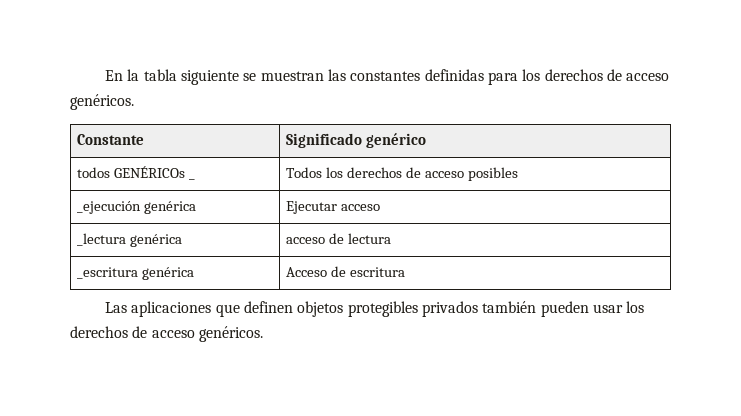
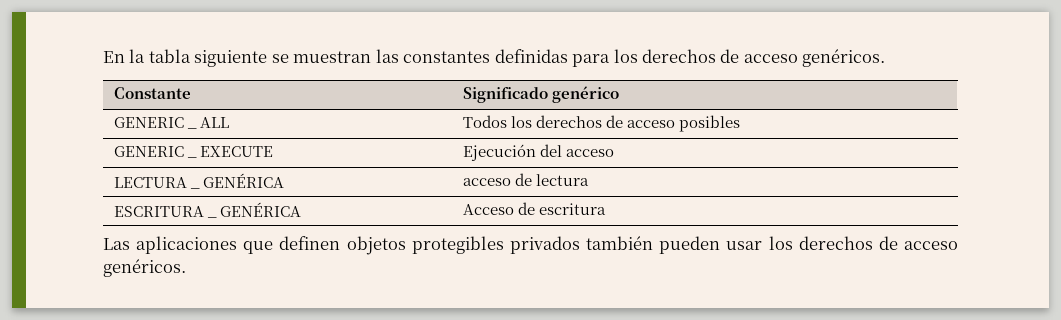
[76,166,185,178] [188,178,195,180] todos GENÉRICOs _ -> [113,117,184,128] [186,128,197,129] [199,117,229,128] GENERIC _ ALL
[76,201,196,214] [285,201,380,214] [76,233,182,247] _ejecución genérica | Ejecutar acceso // _lectura genérica -> [113,146,184,157] [186,157,197,158] [199,146,273,157] [462,144,614,161] [113,177,187,188] [189,188,200,189] [202,173,284,188] GENERIC _ EXECUTE | Ejecución del acceso // LECTURA _ GENÉRICA
[76,267,194,280] _escritura genérica -> [113,206,204,217] [206,217,217,218] [219,202,301,217] ESCRITURA _ GENÉRICA

